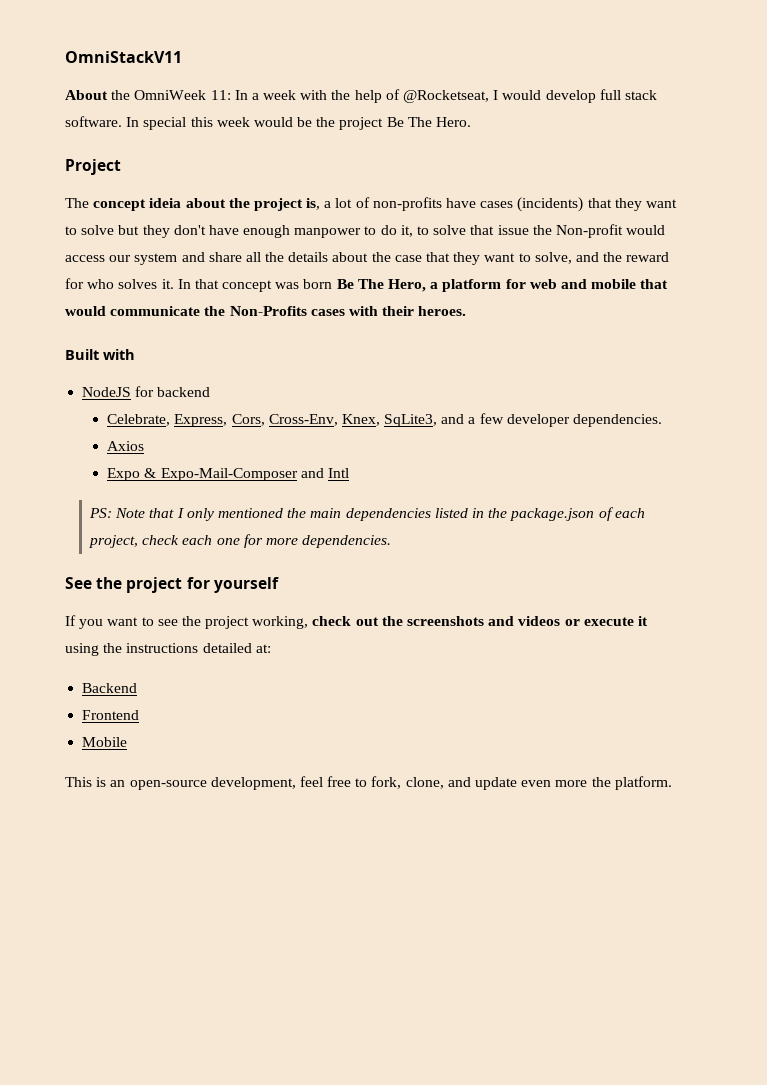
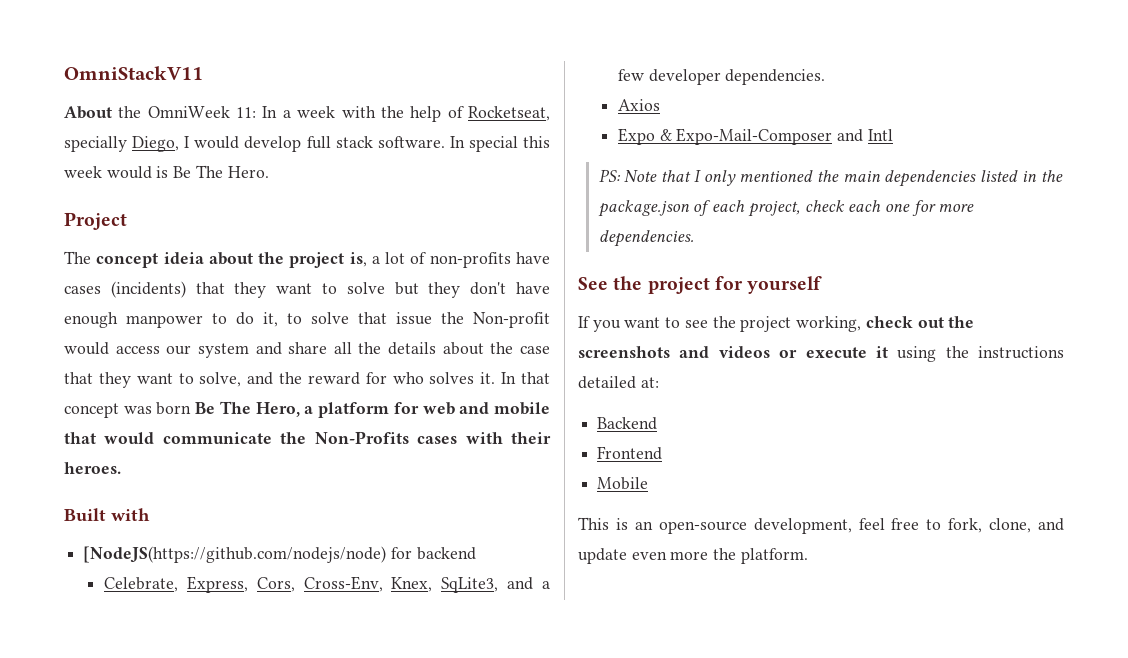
[403,90,490,103] @Rocketseat, -> [468,106,551,121] [64,136,180,152] Rocketseat, specially Diego,
[297,117,384,130] be the project -> [156,166,169,178] is
[82,387,132,397] NodeJS -> [83,546,387,563] [NodeJS(https://github.com/nodejs/node)

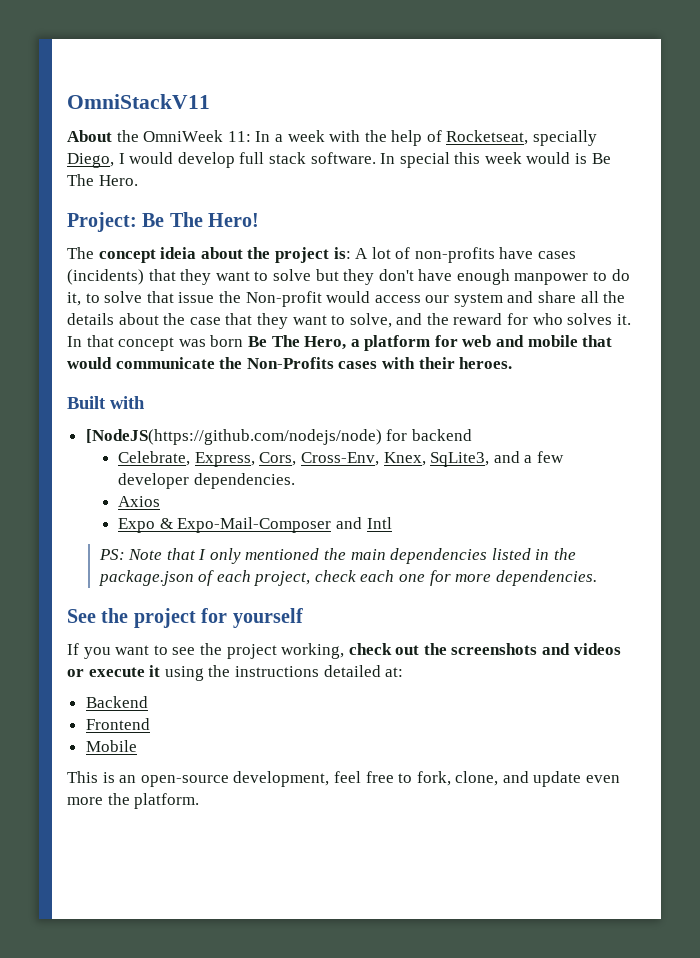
[64,212,127,230] Project -> [67,212,260,232] Project: Be The Hero!
[349,252,380,267] is, a -> [333,247,369,259] is: A

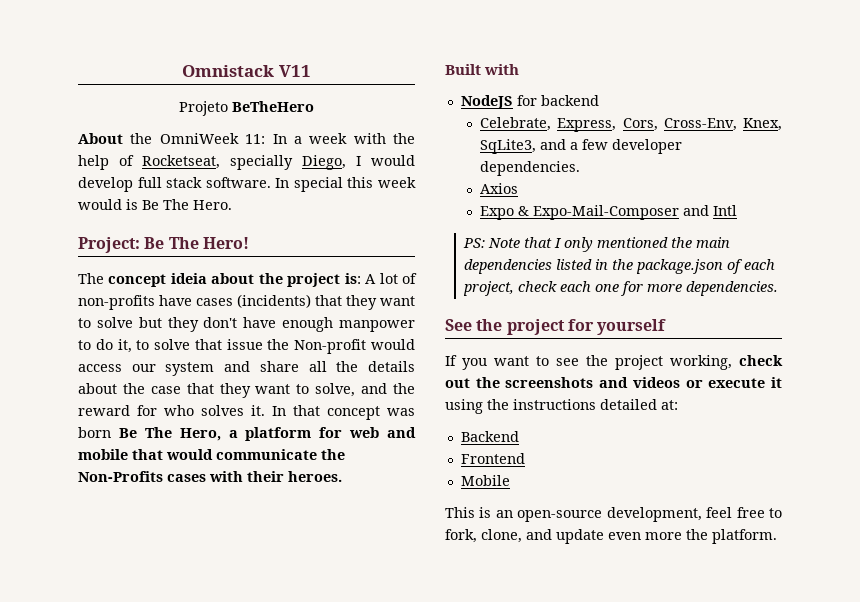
[67,94,210,109] OmniStackV11 -> [182,65,311,77] [179,101,314,116] Omnistack V11 // Projeto BeTheHero
[85,429,382,445] [NodeJS(https://github.com/nodejs/node) -> [460,95,513,109] NodeJS

